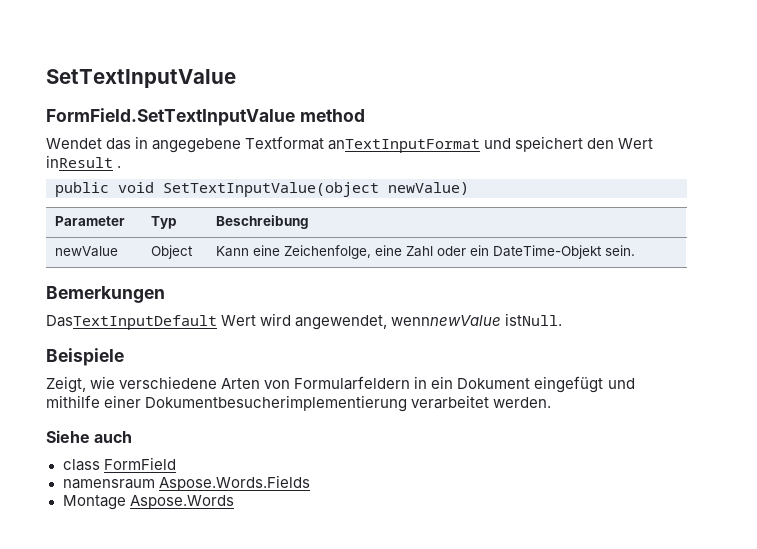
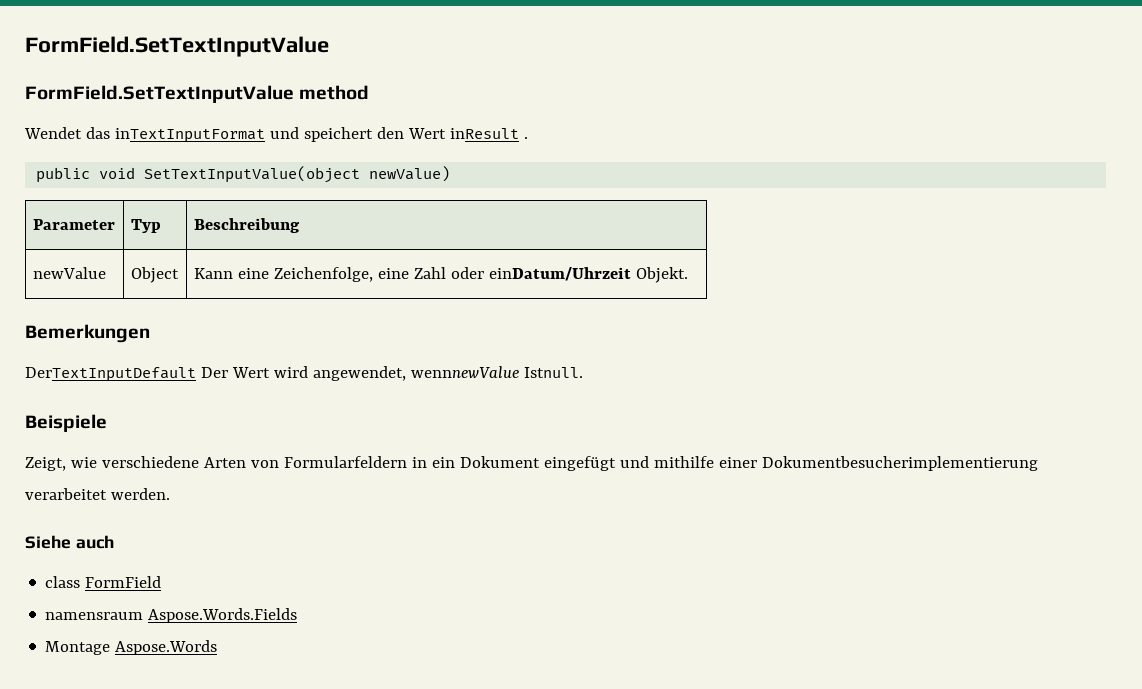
[46,69,236,88] SetTextInputValue -> [25,36,329,57] FormField.SetTextInputValue
[135,136,481,153] in angegebene Textformat anTextInputFormat -> [114,128,265,143] inTextInputFormat
[470,245,636,259] ein DateTime-Objekt sein. -> [488,267,688,283] einDatum/Uhrzeit Objekt.
[46,315,217,330] DasTextInputDefault -> [25,367,228,382] DerTextInputDefault Der
[505,313,563,326] istNull. -> [523,367,583,378] Istnull.

